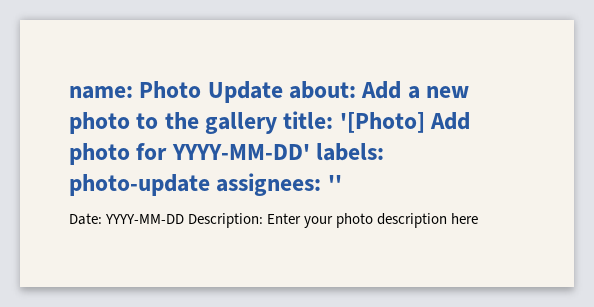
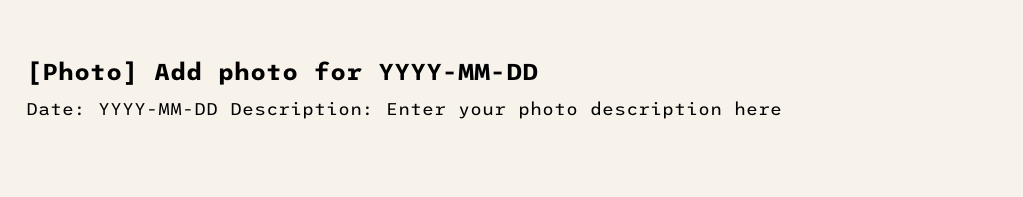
[69,81,470,103] [69,111,471,134] [69,143,385,165] [69,173,342,196] name: Photo Update about: Add a new photo to the gallery title: '[Photo] Add photo for YYYY-MM-DD' labels: photo-update assignees: '' -> [26,61,538,85] [Photo] Add photo for YYYY-MM-DD

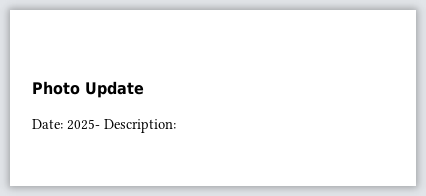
[26,61,538,85] [26,101,782,119] [Photo] Add photo for YYYY-MM-DD // Date: YYYY-MM-DD Description: Enter your photo description here -> [32,81,144,98] [32,119,176,133] Photo Update // Date: 2025- Description:

